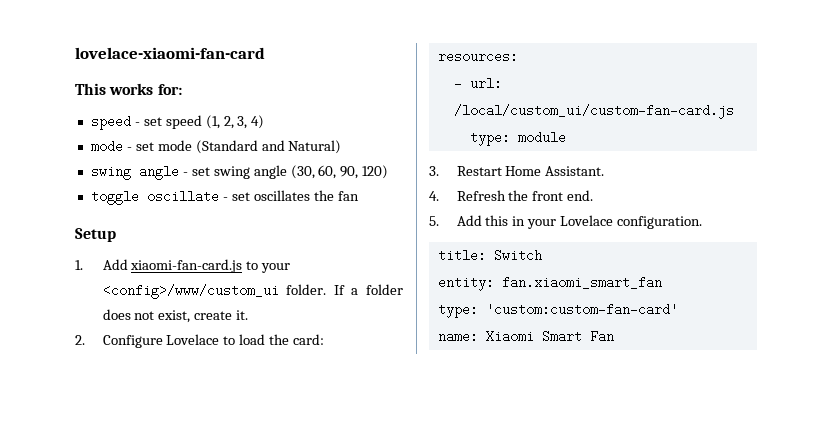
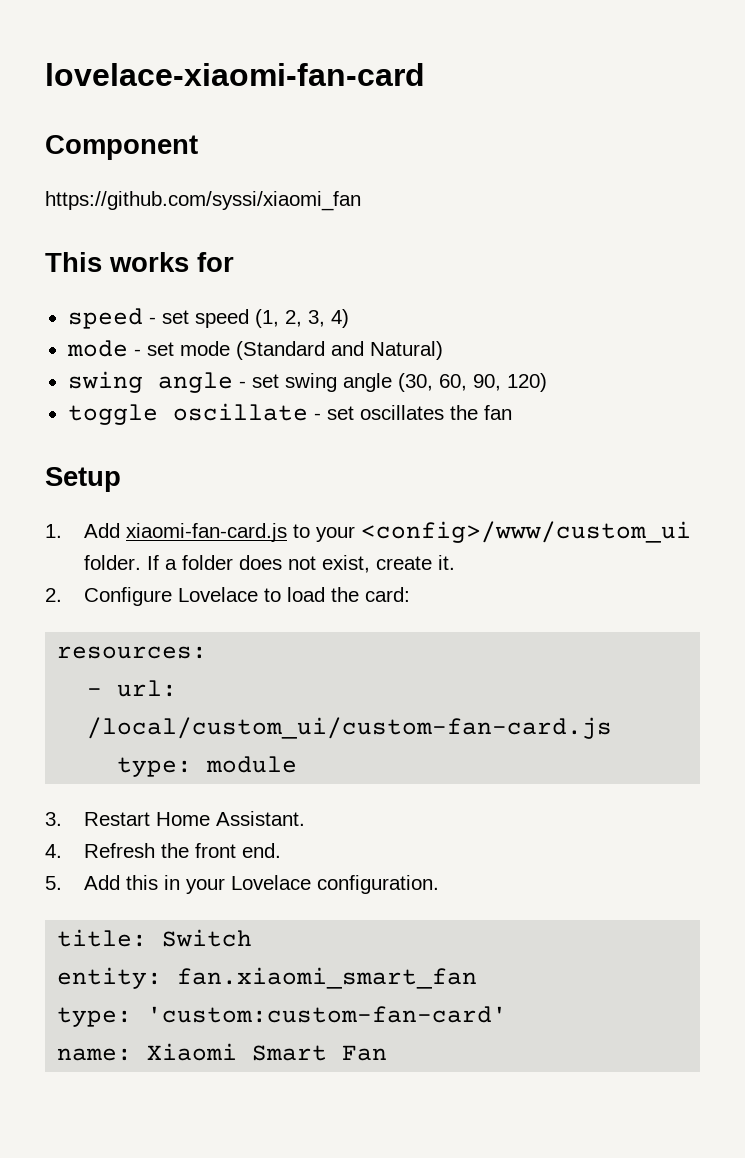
(265, 53) none -> [45,135,198,160] [45,191,361,211] // Component // https://github.com/syssi/xiaomi_fan
[157,84,182,95] for: -> [197,252,234,272] for

